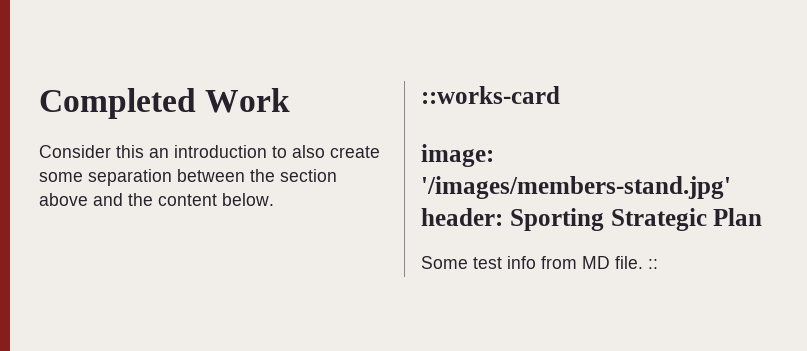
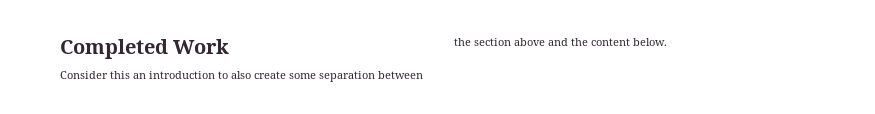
[421,86,560,104] [421,144,494,167] [421,176,731,199] [421,208,763,231] [421,256,658,269] // ::works-card // image: '/images/members-stand.jpg' header: Sporting Strategic Plan // Some test info from MD file. :: -> (667, 42) none

